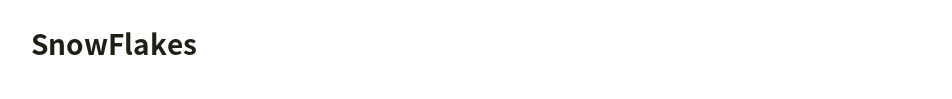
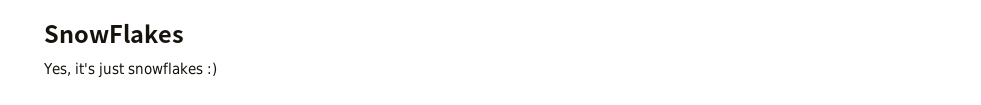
(197, 43) none -> [43,62,218,78] // Yes, it's just snowflakes :)

